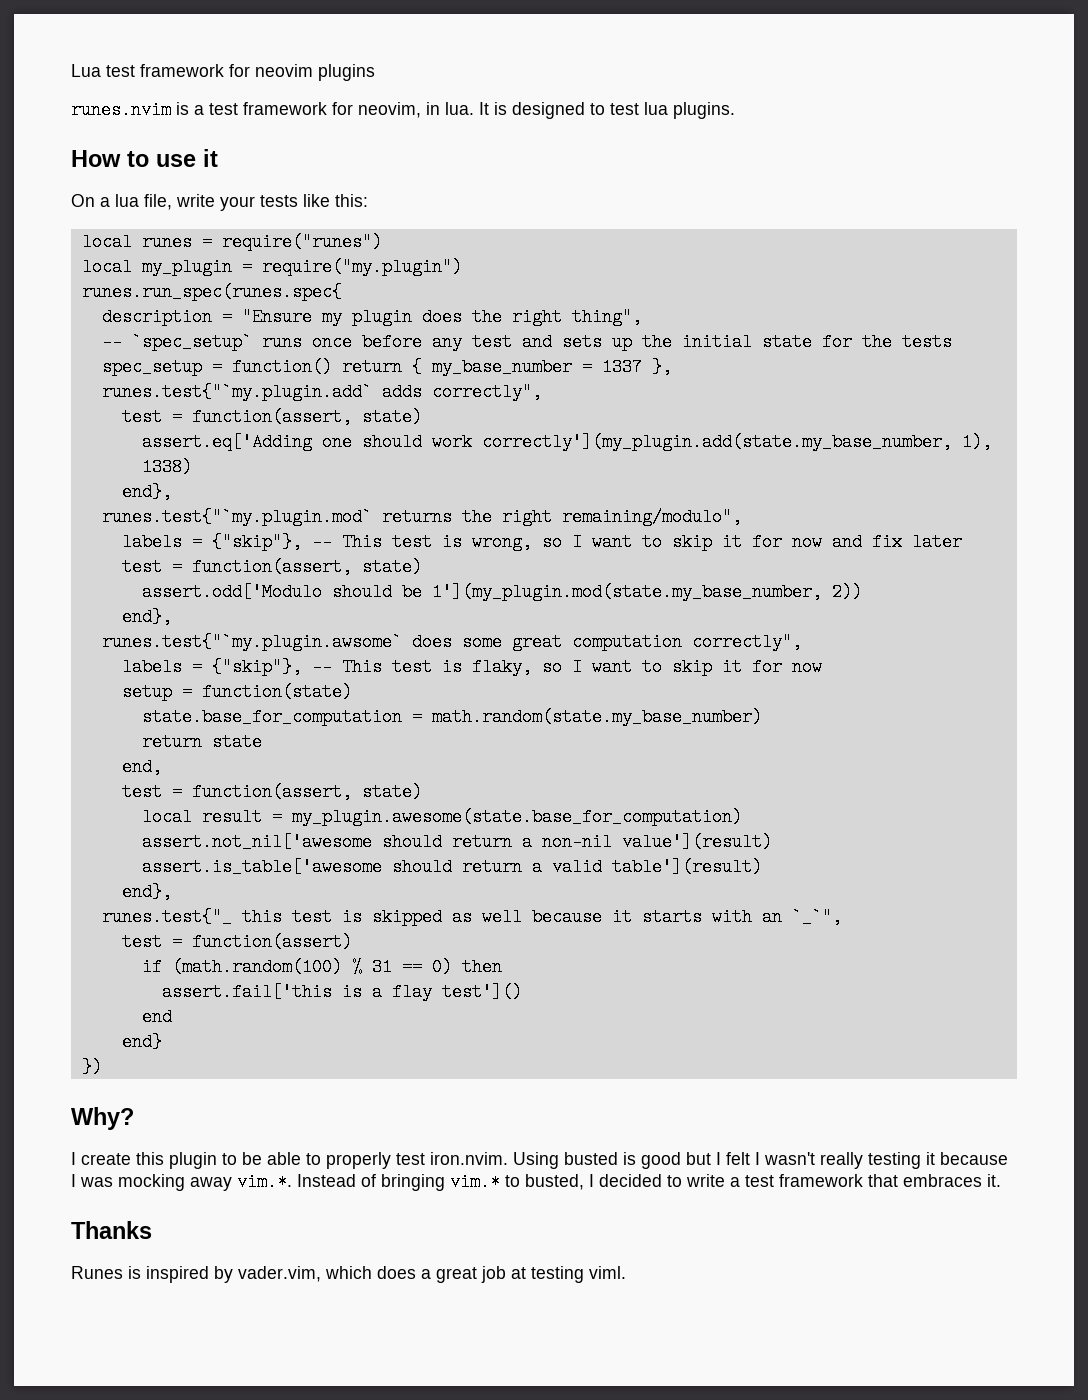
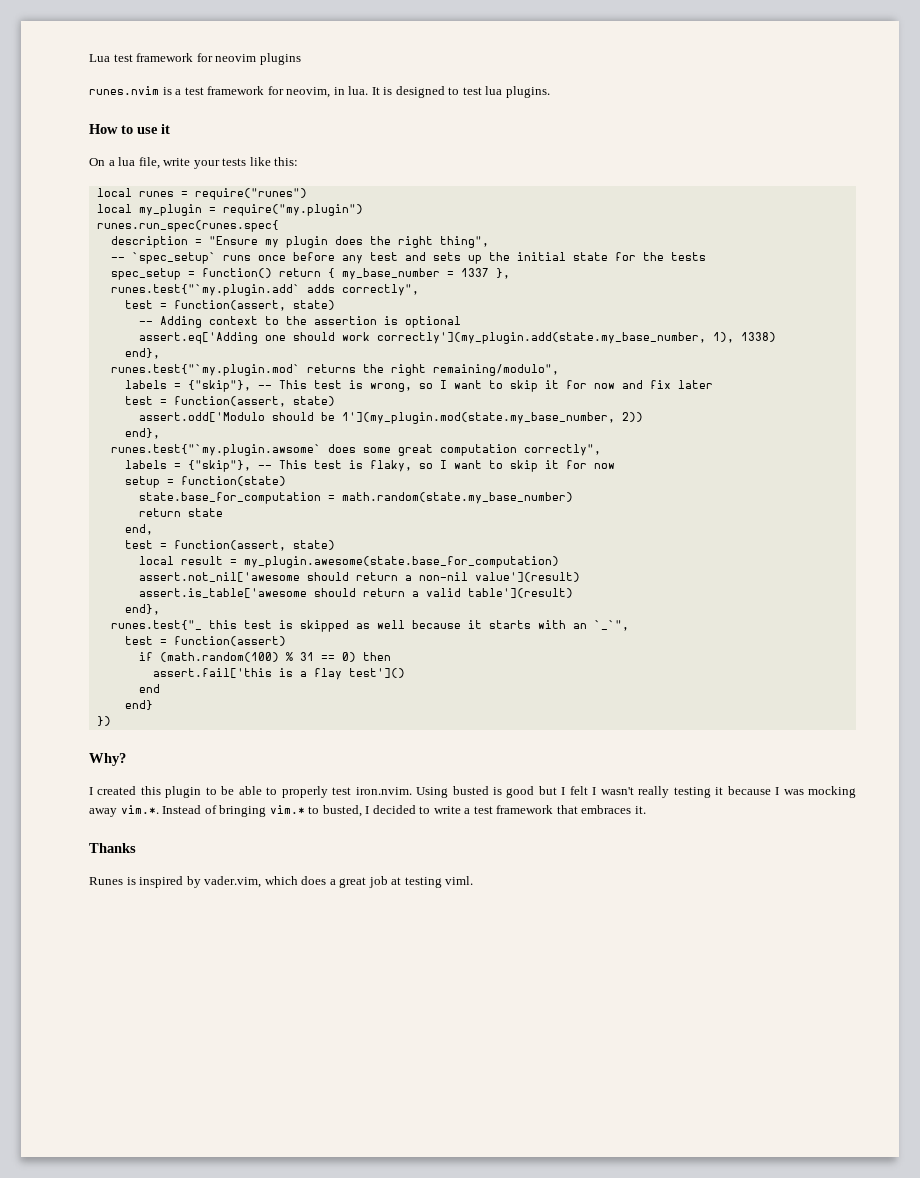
(422, 417) none -> [138,316,461,328] // -- Adding context to the assertion is optional
[81,1153,131,1165] create -> [97,786,137,795] created

